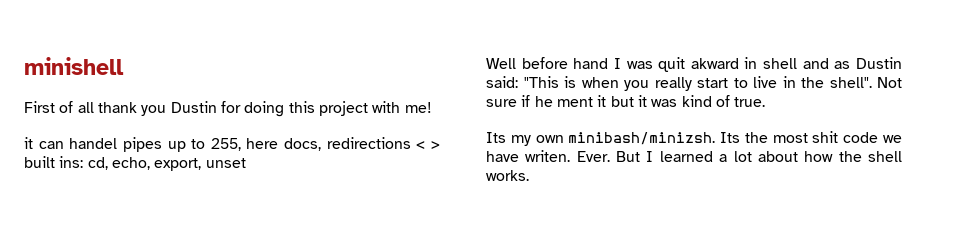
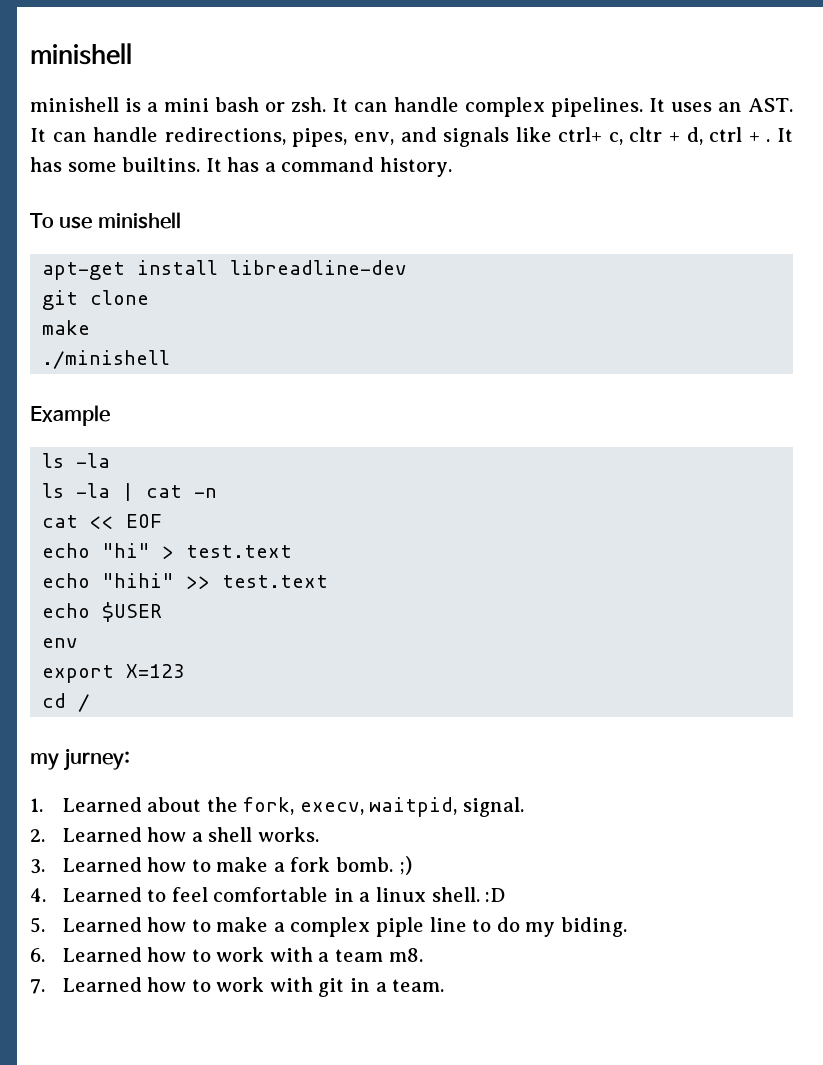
[24,57,124,75] [24,101,432,117] [24,137,440,152] [24,156,246,171] [486,57,902,72] [486,76,902,91] [486,95,766,107] [486,131,902,146] [486,150,903,162] [486,170,529,181] minishell // First of all thank you Dustin for doing this project with me! // it can handel pipes up to 255, here docs, redirections < > built ins: cd, echo, export, unset // Well before hand I was quit akward in shell and as Dustin said: "This is when you really start to live in the shell". Not sure if he ment it but it was kind of true. // Its my own minibash/minizsh. Its the most shit code we have writen. Ever. But I learned a lot about how the shell works. -> [30,43,132,65] [30,97,794,117] [30,127,794,147] [30,157,452,177] [30,212,181,229] [42,260,408,280] [42,290,150,310] [42,320,91,335] [42,350,171,369] [30,405,110,426] [42,453,111,468] [42,483,218,501] [42,514,163,529] [42,543,293,559] [42,573,329,589] [42,602,163,622] [42,638,79,648] [42,664,186,683] [42,693,91,712] [30,748,131,771] [30,797,524,817] [30,827,319,842] [30,856,412,875] [30,887,506,902] [30,917,627,937] [30,947,423,962] [30,977,445,997] minishell // minishell is a mini bash or zsh. It can handle complex pipelines. It uses an AST. It can handle redirections, pipes, env, and signals like ctrl+ c, cltr + d, ctrl + . It has some builtins. It has a command history. // To use minishell // apt-get install libreadline-dev // git clone // make // ./minishell // Example // ls -la // ls -la | cat -n // cat << EOF // echo "hi" > test.text // echo "hihi" >> test.text // echo $USER // env // export X=123 // cd / // my jurney: // 1. Learned about the fork, execv, waitpid, signal. // 2. Learned how a shell works. // 3. Learned how to make a fork bomb. ;) // 4. Learned to feel comfortable in a linux shell. :D // 5. Learned how to make a complex piple line to do my biding. // 6. Learned how to work with a team m8. // 7. Learned how to work with git in a team.

